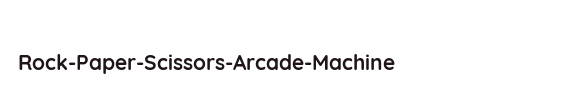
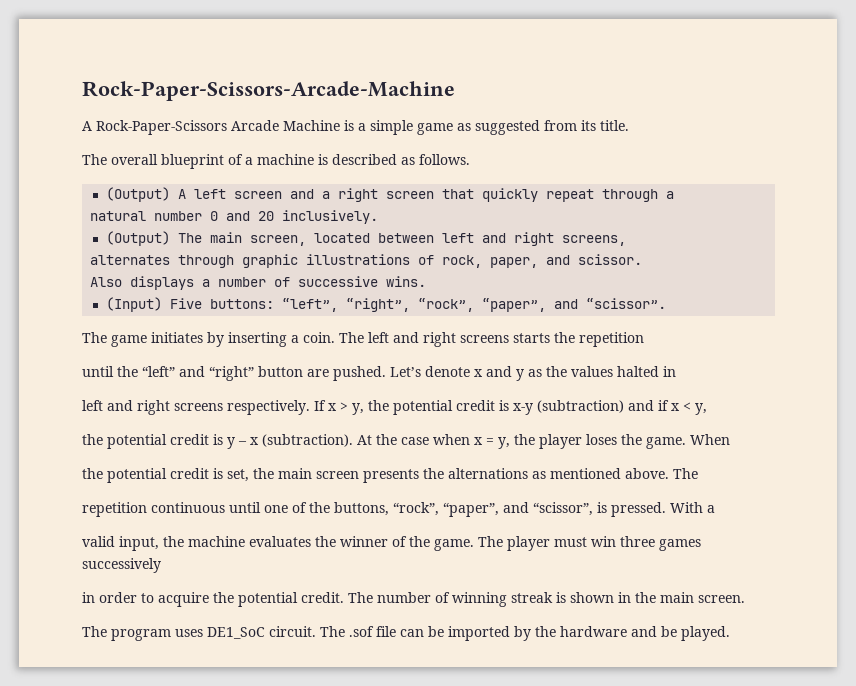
(395, 64) none -> [82,120,629,135] [82,154,470,169] [105,187,674,202] [90,210,379,224] [105,231,626,246] [90,254,643,268] [90,276,427,290] [105,297,666,312] [82,332,644,347] [82,366,676,381] [82,400,707,415] [82,434,730,449] [82,468,698,483] [82,502,715,517] [82,536,701,551] [82,558,161,573] [82,592,745,607] [82,626,730,641] // A Rock-Paper-Scissors Arcade Machine is a simple game as suggested from its title. // The overall blueprint of a machine is described as follows. // (Output) A left screen and a right screen that quickly repeat through a // natural number 0 and 20 inclusively. // (Output) The main screen, located between left and right screens, // alternates through graphic illustrations of rock, paper, and scissor. // Also displays a number of successive wins. // (Input) Five buttons: “left”, “right”, “rock”, “paper”, and “scissor”. // The game initiates by inserting a coin. The left and right screens starts the repetition // until the “left” and “right” button are pushed. Let’s denote x and y as the values halted in // left and right screens respectively. If x > y, the potential credit is x-y (subtraction) and if x < y, // the potential credit is y – x (subtraction). At the case when x = y, the player loses the game. When // the potential credit is set, the main screen presents the alternations as mentioned above. The // repetition continuous until one of the buttons, “rock”, “paper”, and “scissor”, is pressed. With a // valid input, the machine evaluates the winner of the game. The player must win three games successively // in order to acquire the potential credit. The number of winning streak is shown in the main screen. // The program uses DE1_SoC circuit. The .sof file can be imported by the hardware and be played.

